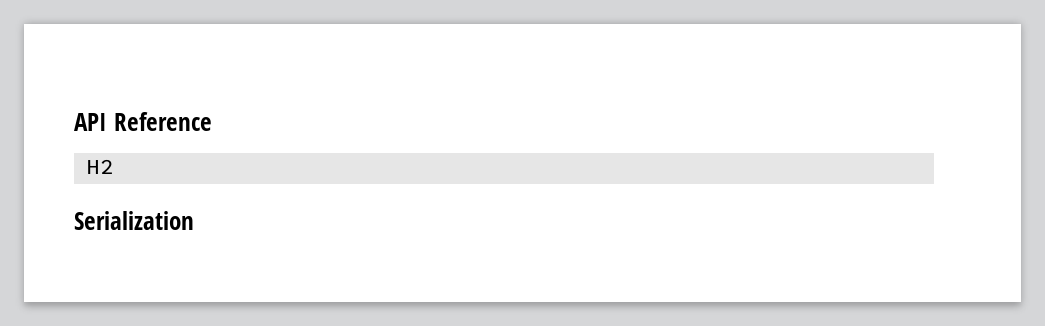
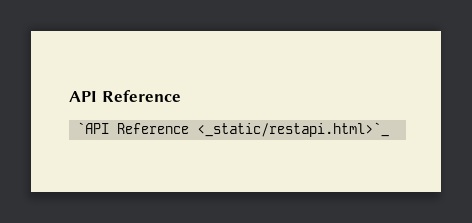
[85,159,114,174] [74,211,194,230] H2 // Serialization -> [76,122,389,137] `API Reference <_static/restapi.html>`_

